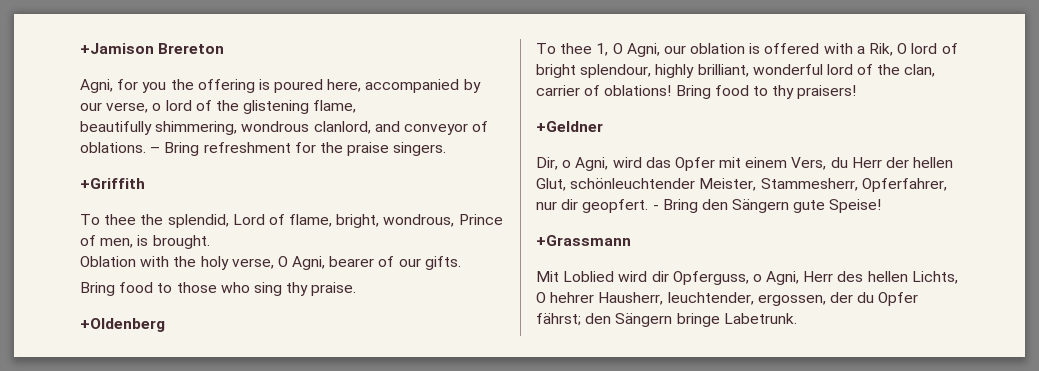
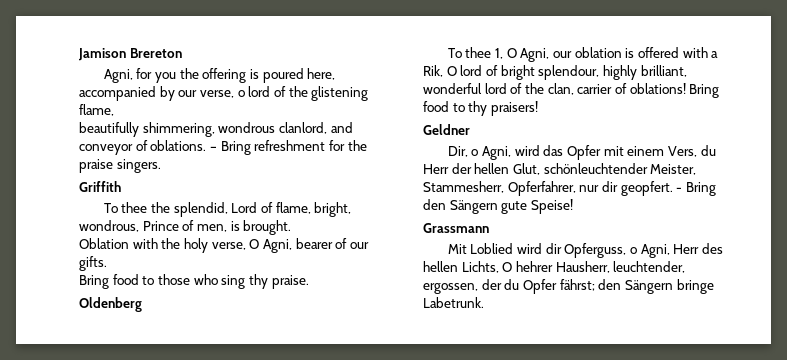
[80,43,154,54] +Jamison -> [78,48,126,61] Jamison
[80,178,145,189] +Griffith -> [79,181,121,192] Griffith
[80,318,165,332] +Oldenberg -> [79,297,142,312] Oldenberg
[536,121,603,132] +Geldner -> [423,124,470,135] Geldner
[536,235,631,246] +Grassmann -> [423,223,489,233] Grassmann

